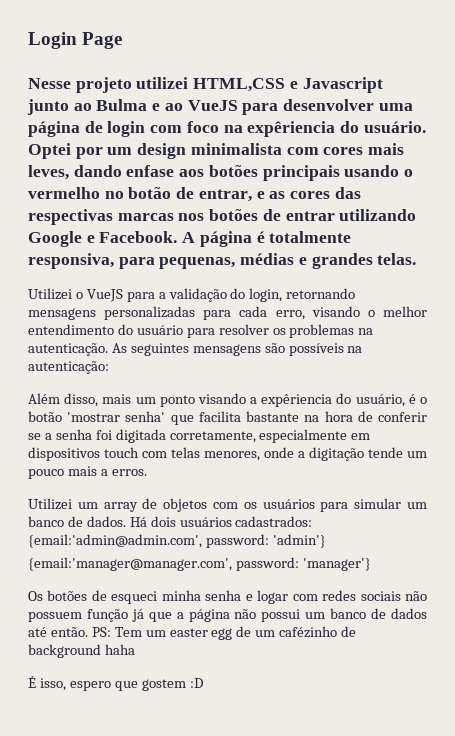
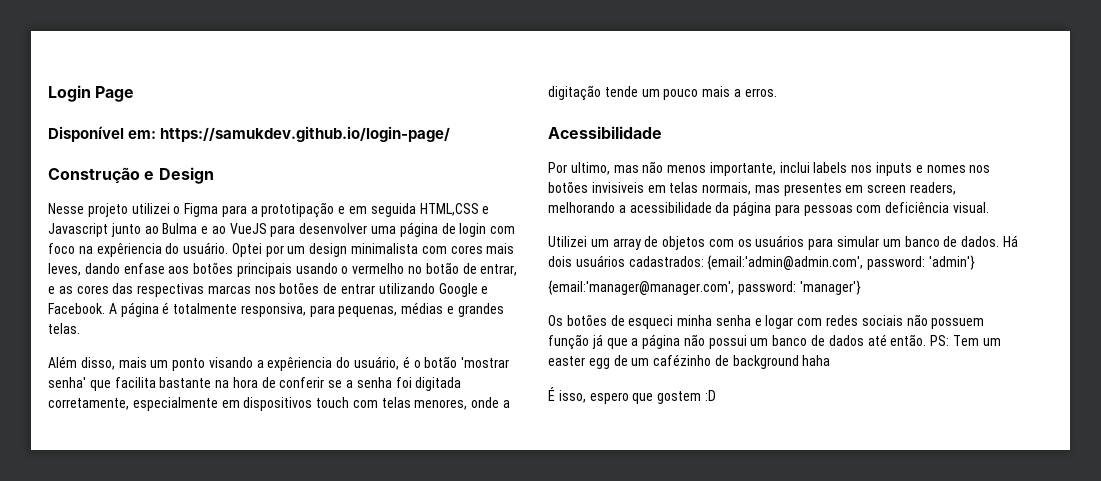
[28,77,189,93] Nesse projeto utilizei -> [48,126,451,142] [48,167,214,184] [48,202,416,218] Disponível em: https://samukdev.github.io/login-page/ // Construção e Design // Nesse projeto utilizei o Figma para a prototipação e em seguida
[28,288,356,302] [28,306,428,320] [28,324,374,338] [28,343,363,356] [28,361,109,374] // Utilizei o VueJS para a validação do login, retornando mensagens personalizadas para cada erro, visando o melhor entendimento do usuário para resolver os problemas na autenticação. As seguintes mensagens são possíveis na autenticação: -> (80, 328) none
(147, 472) none -> [548,126,662,139] [548,161,991,176] [548,181,957,196] [548,201,990,216] // Acessibilidade // Por ultimo, mas não menos importante, inclui labels nos inputs e nomes nos botões invisiveis em telas normais, mas presentes em screen readers, melhorando a acessibilidade da página para pessoas com deficiência visual.

